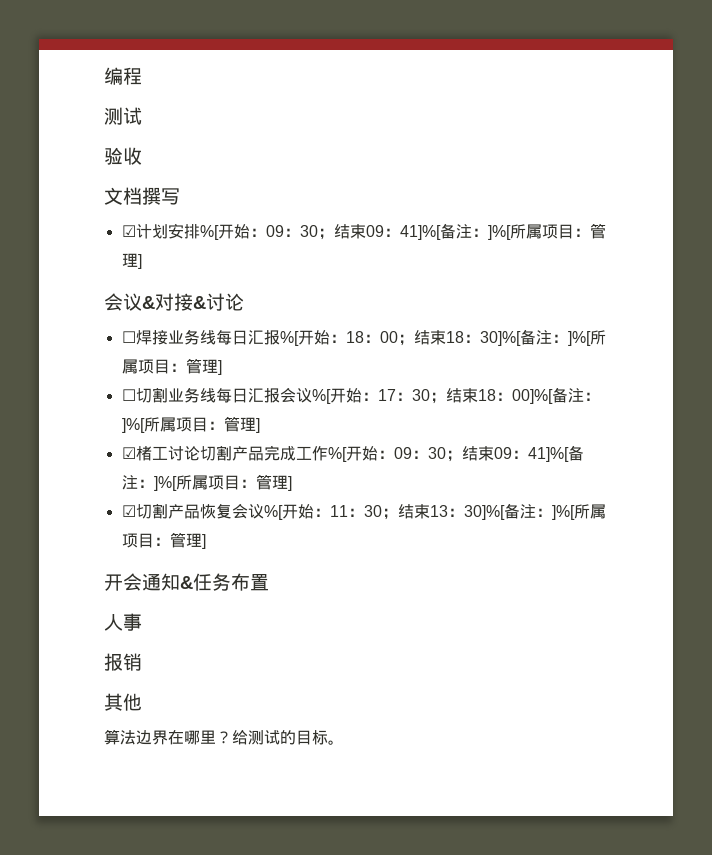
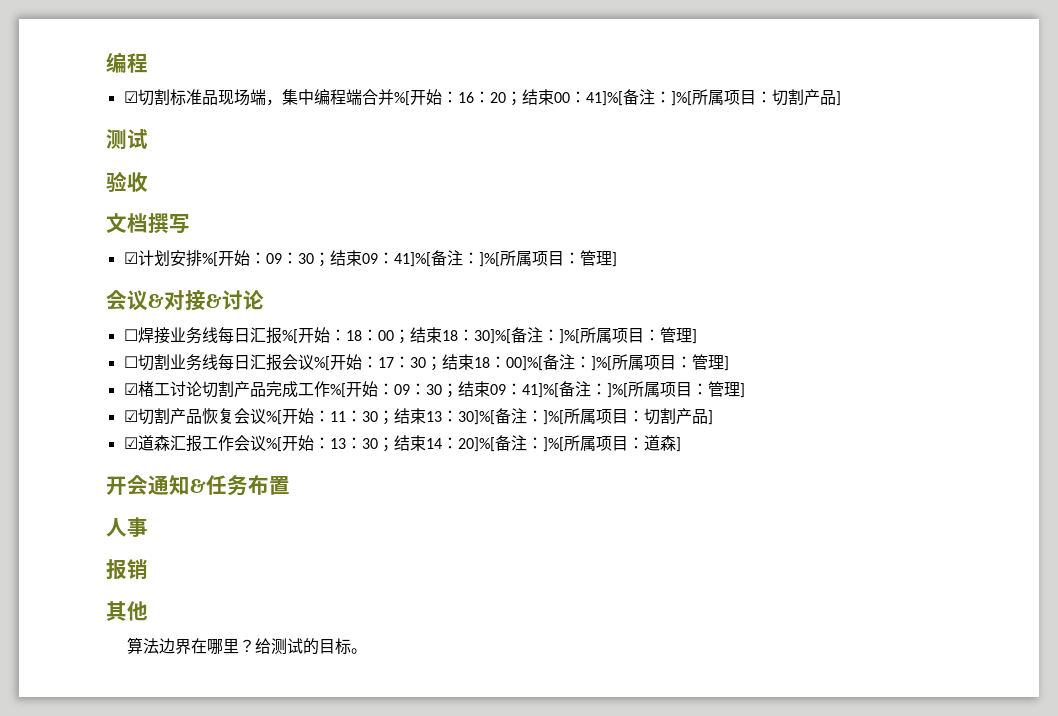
[104,67,142,85] 编程 -> [106,52,148,73] [123,89,841,106] 编程 // ☑切割标准品现场端，集中编程端合并%[开始：16：20；结束00：41]%[备注：]%[所属项目：切割产品]
[169,532,202,548] 管理 -> [643,408,713,425] [123,435,676,452] 切割产品] // ☑道森汇报工作会议%[开始：13：30；结束14：20]%[备注：]%[所属项目：道森

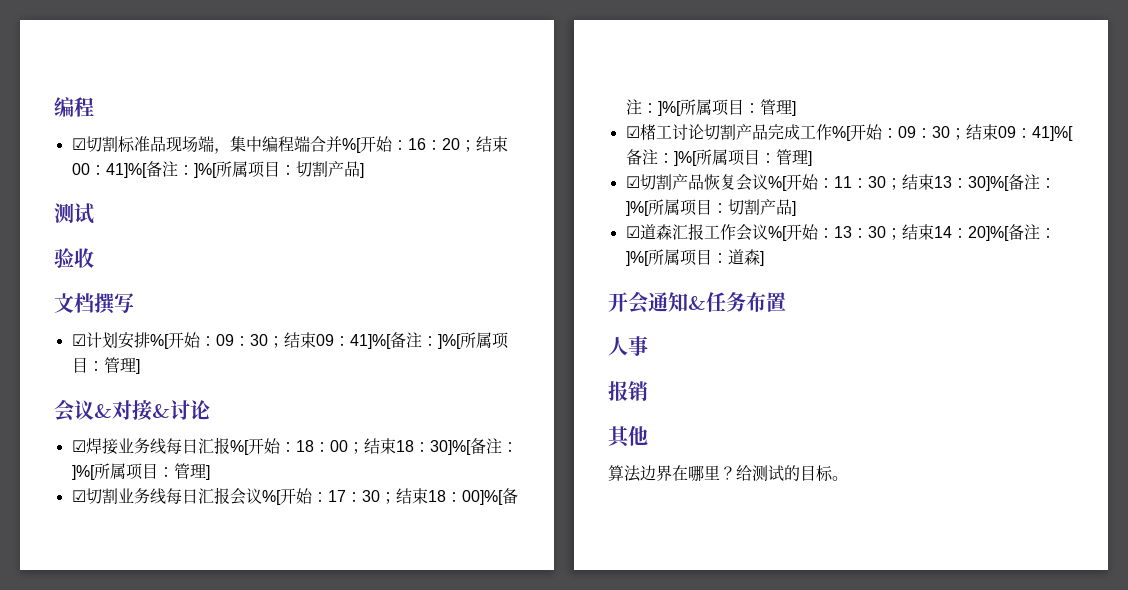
[123,329,138,341] ☐ -> [71,440,86,452] ☑
[123,356,138,368] ☐ -> [71,490,86,502] ☑

